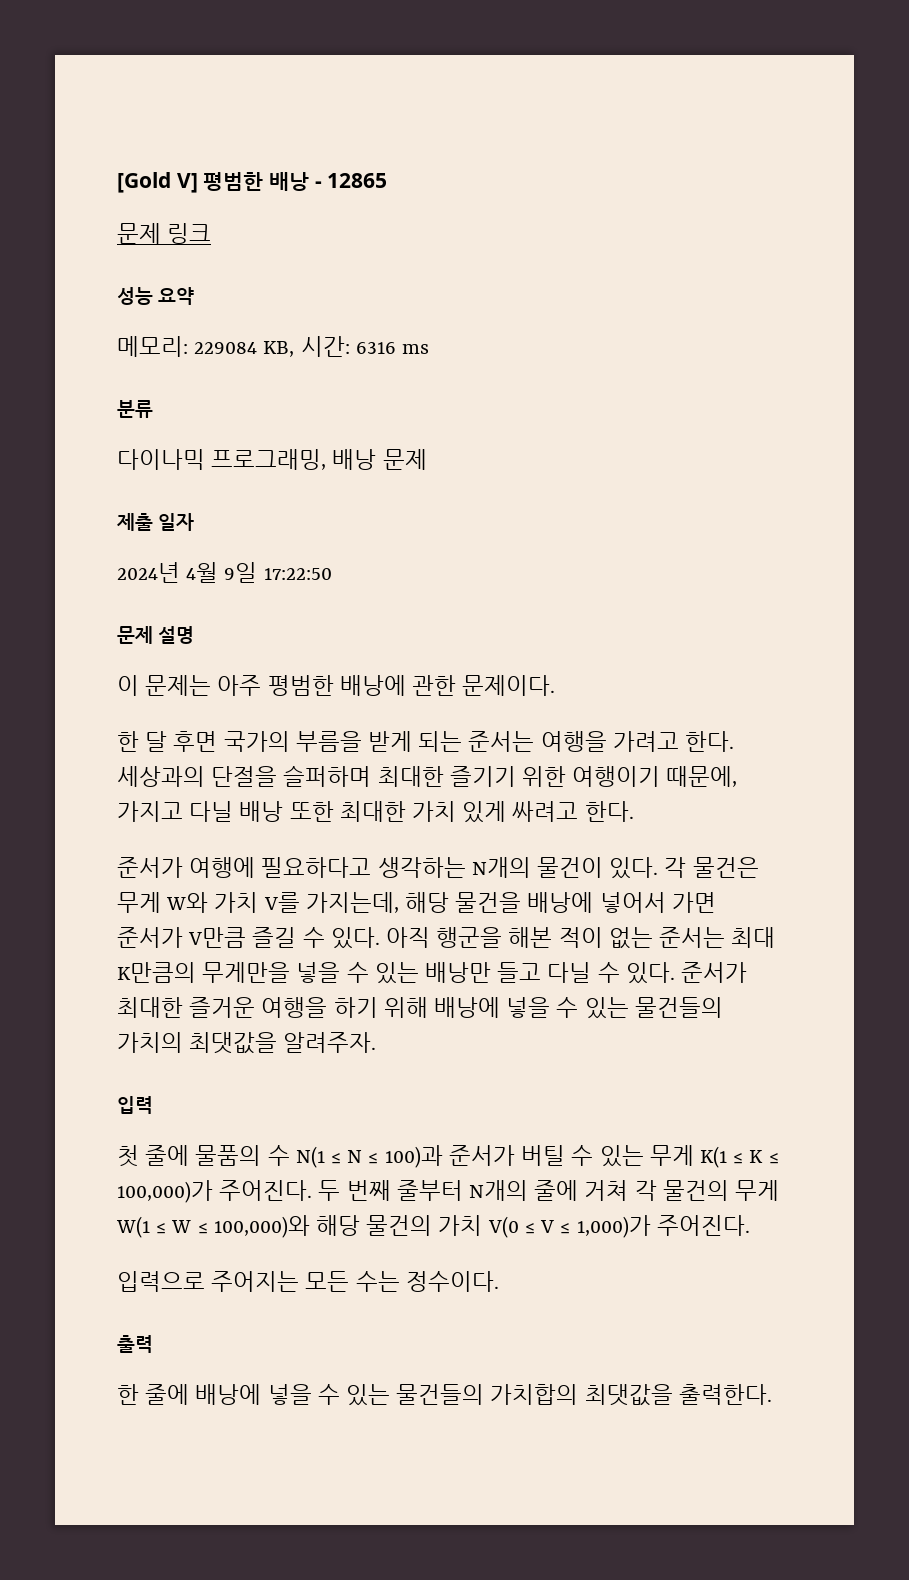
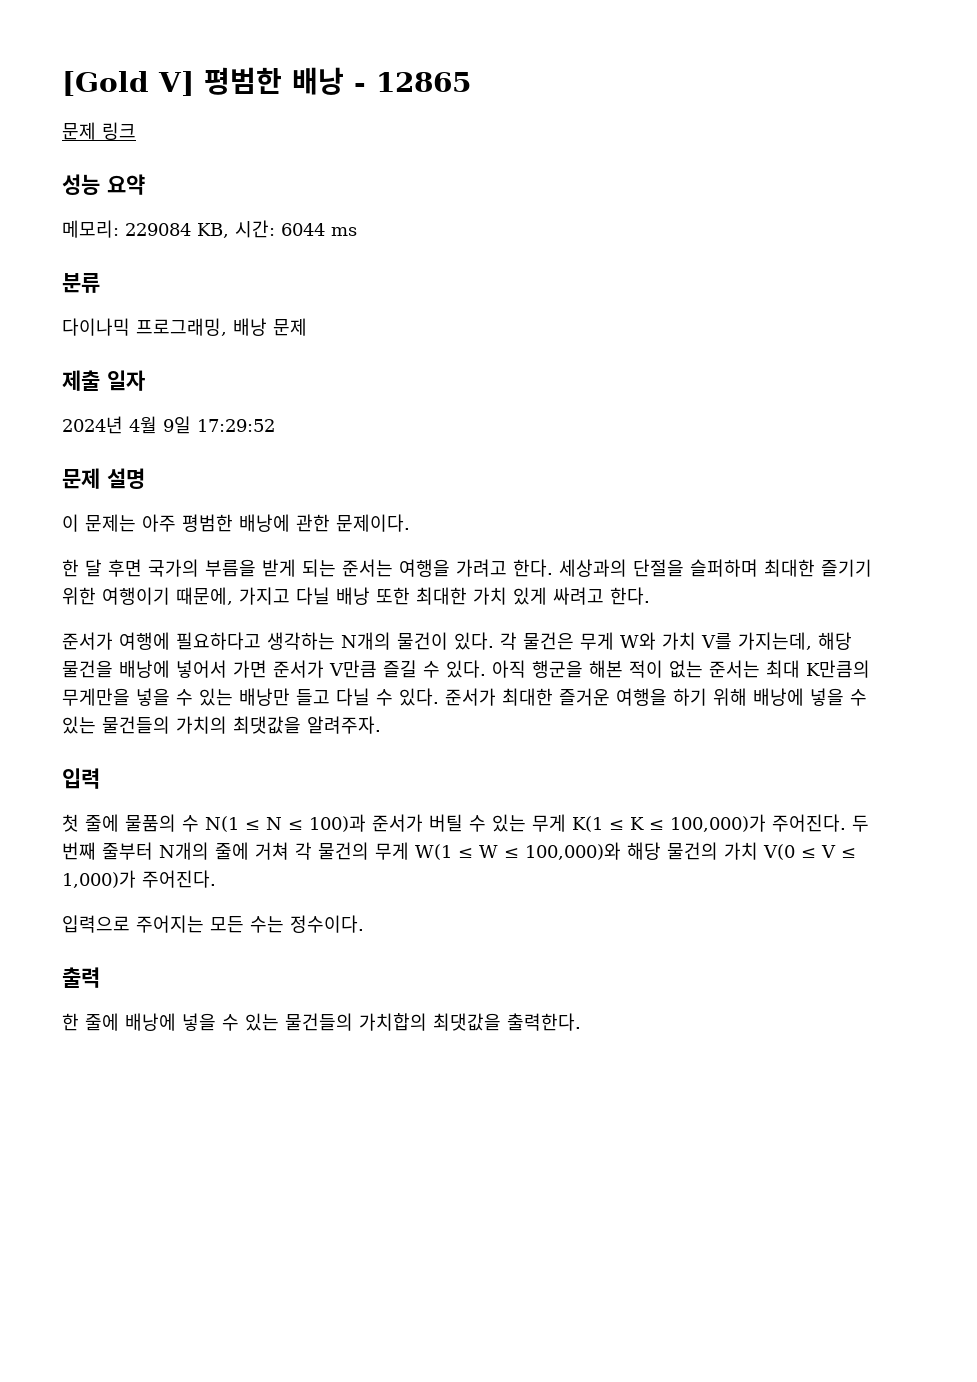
[355,342,396,354] 6316 -> [281,223,325,236] 6044
[263,568,332,580] 17:22:50 -> [197,419,275,432] 17:29:52

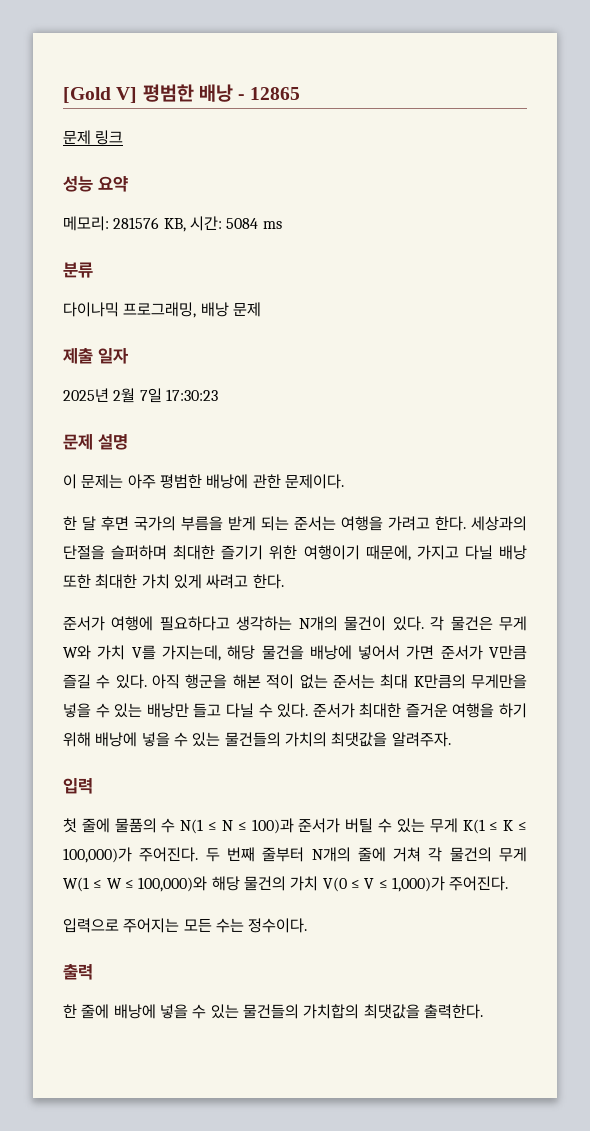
[125,223,191,236] 229084 -> [113,217,160,229] 281576
[281,223,325,236] 6044 -> [226,218,259,229] 5084
[62,416,275,434] 2024년 4월 9일 17:29:52 -> [63,388,218,403] 2025년 2월 7일 17:30:23

